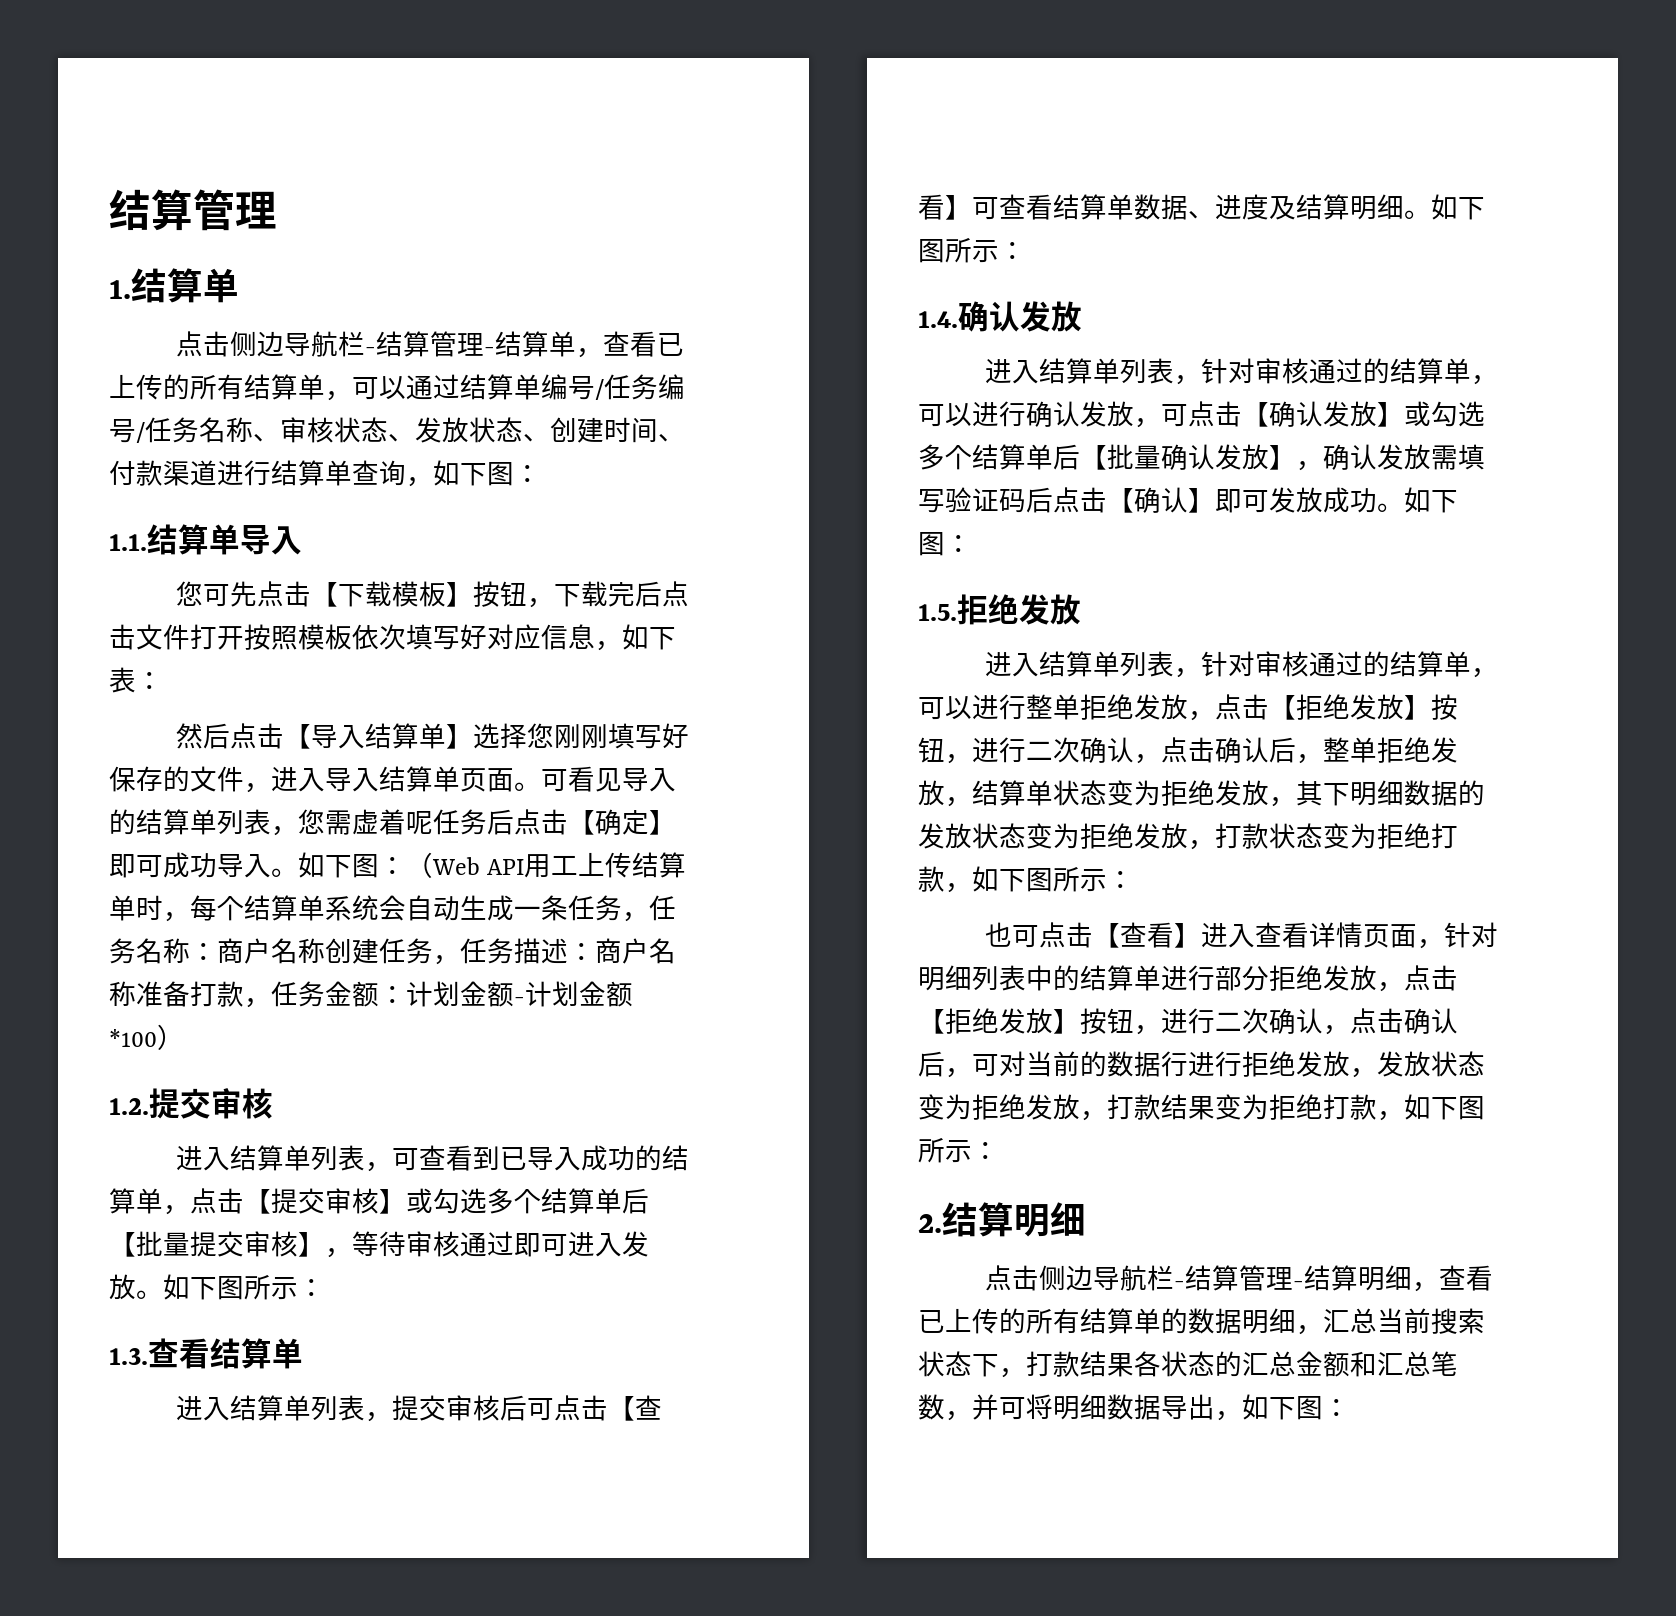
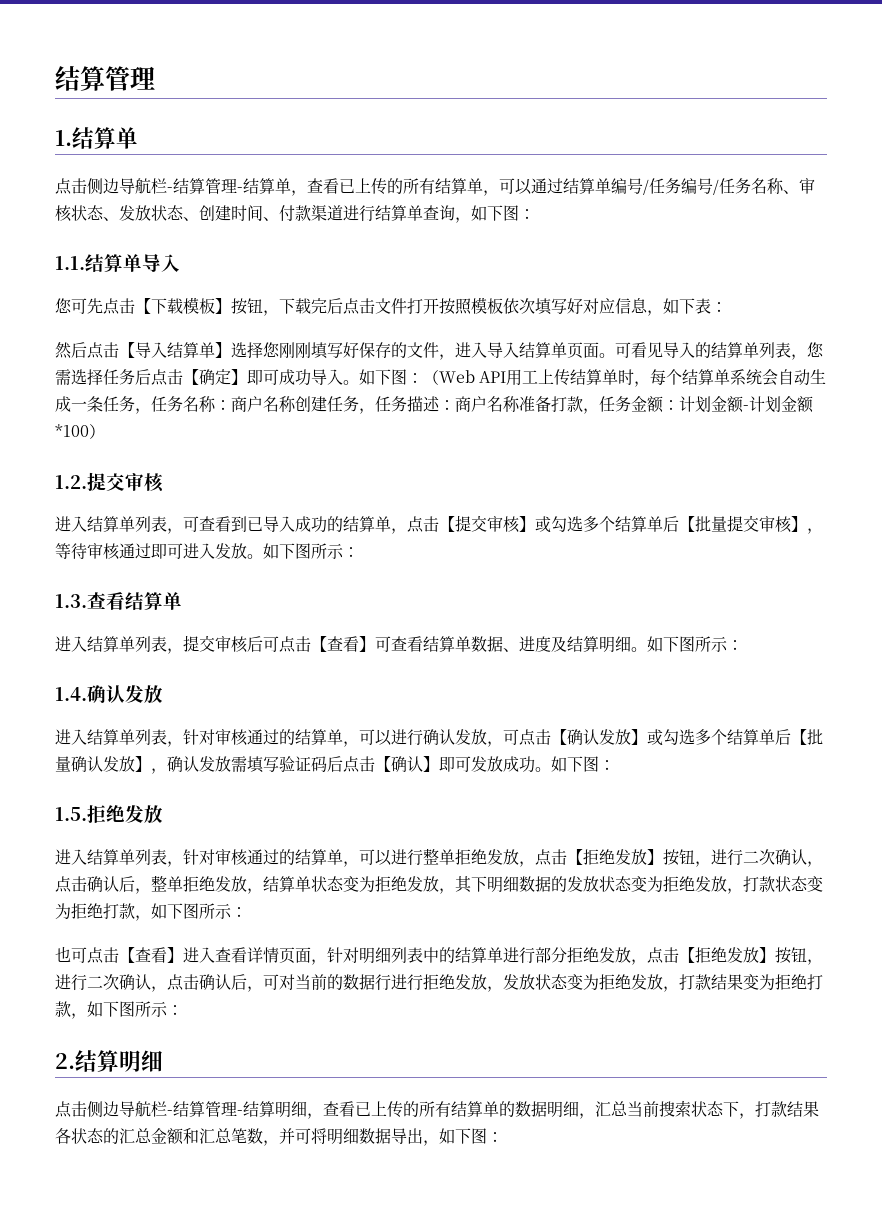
[352,809,433,835] 虚着呢 -> [71,369,103,385] 选择

